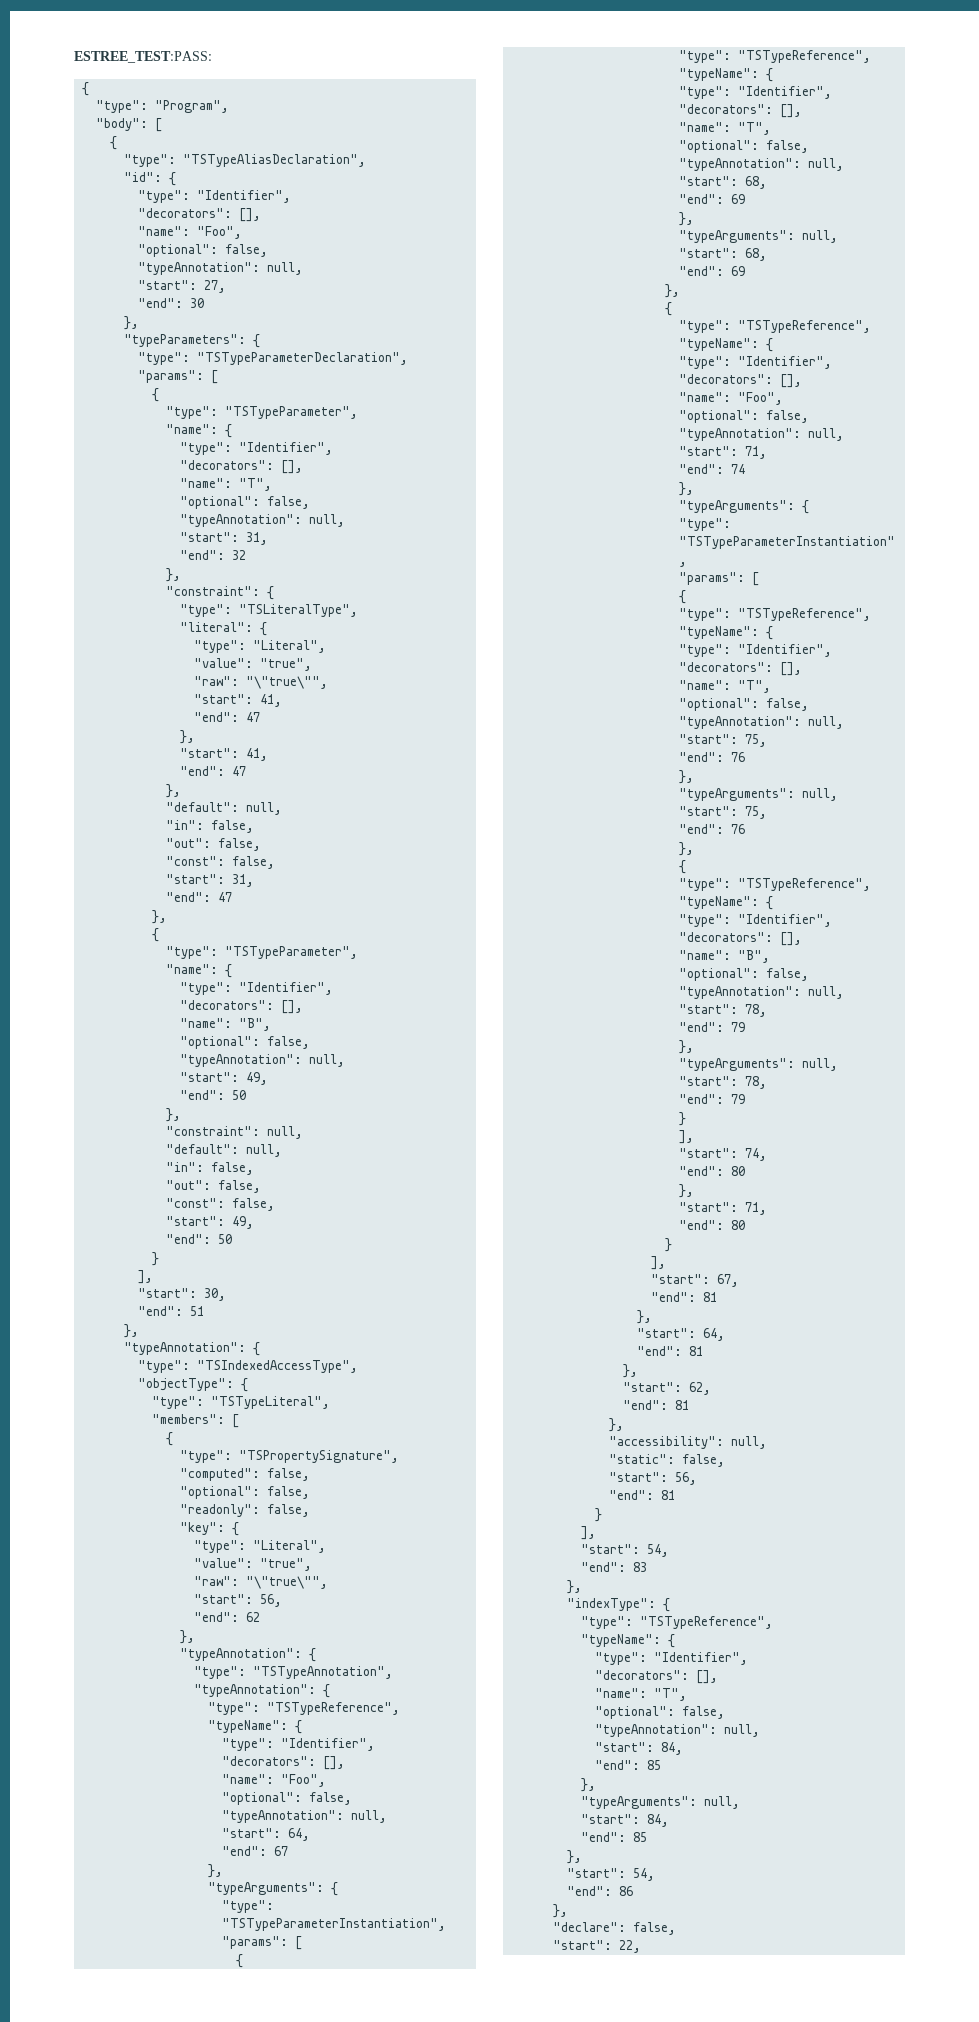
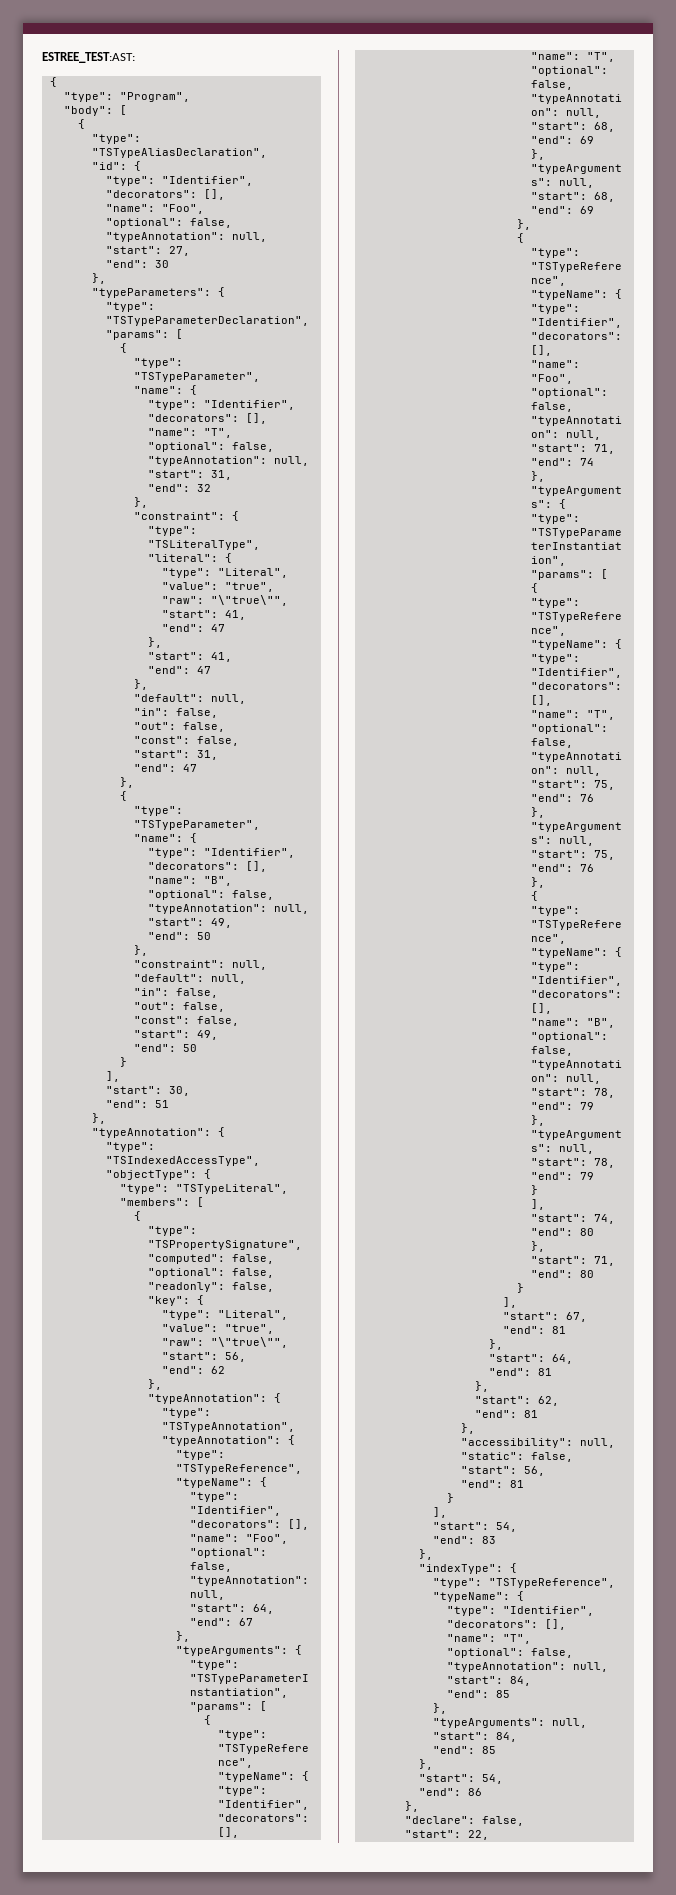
[74,51,212,63] ESTREE_TEST:PASS: -> [42,52,135,63] ESTREE_TEST:AST:

